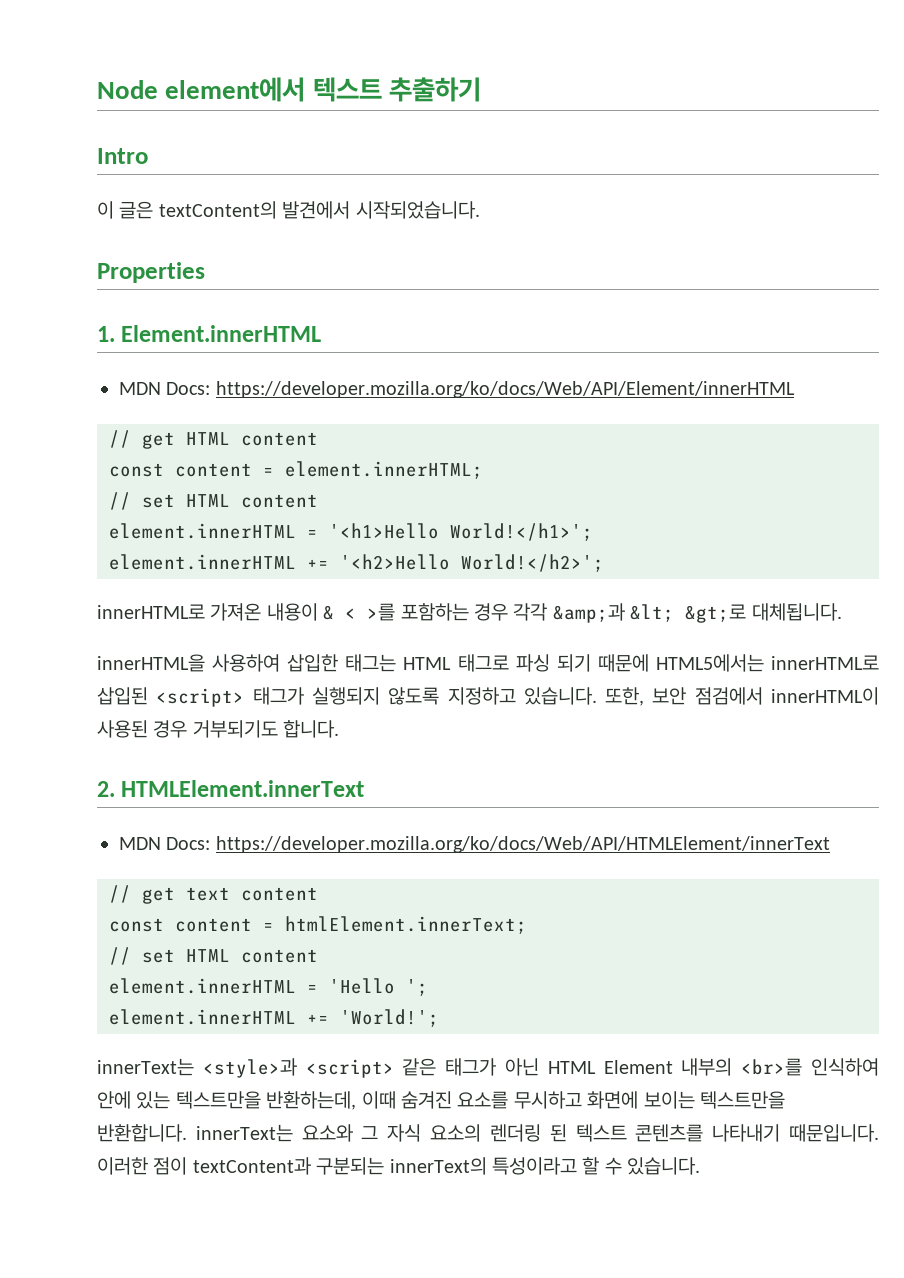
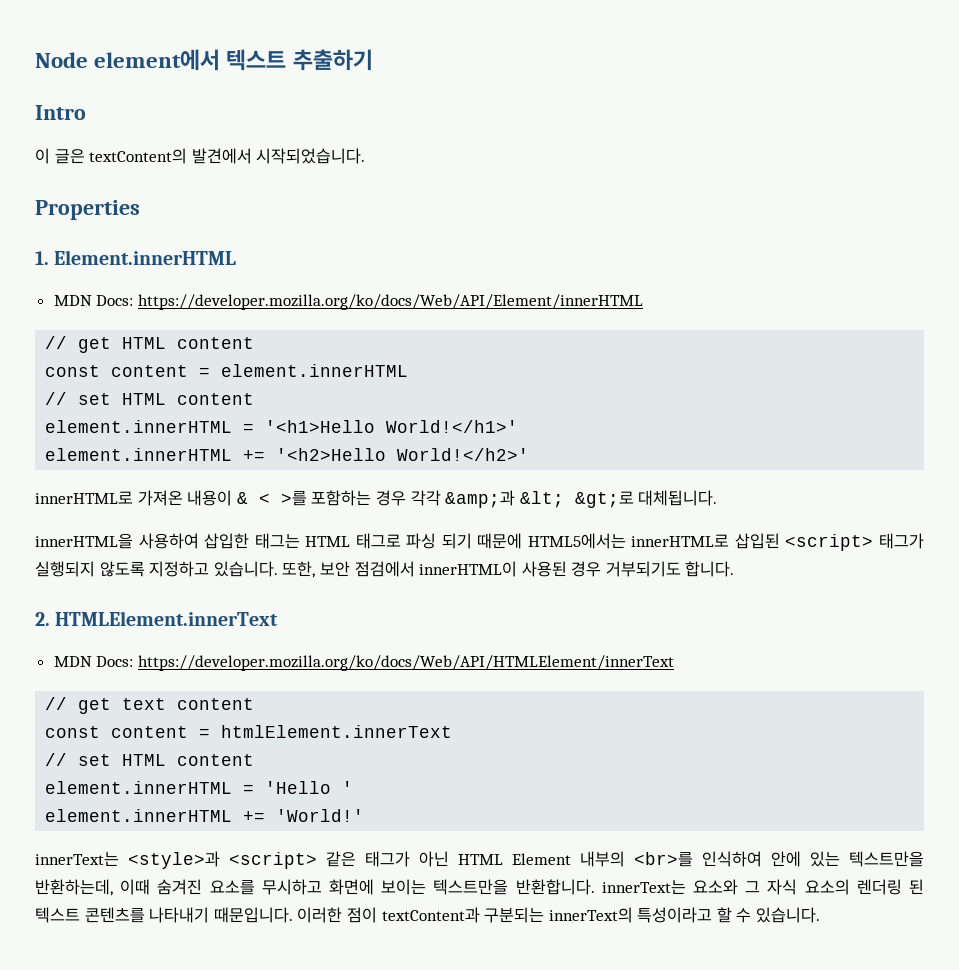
[285,461,483,479] element.innerHTML; -> [221,364,409,377] element.innerHTML
[450,523,593,541] World!</h1>'; -> [386,420,519,433] World!</h1>'
[461,554,604,572] World!</h2>'; -> [397,448,530,461] World!</h2>'
[285,916,527,934] htmlElement.innerText; -> [221,725,453,738] htmlElement.innerText
[406,979,428,996] [109,1009,439,1027] '; // element.innerHTML += 'World!'; -> [342,781,354,794] [45,809,365,822] ' // element.innerHTML += 'World!'

